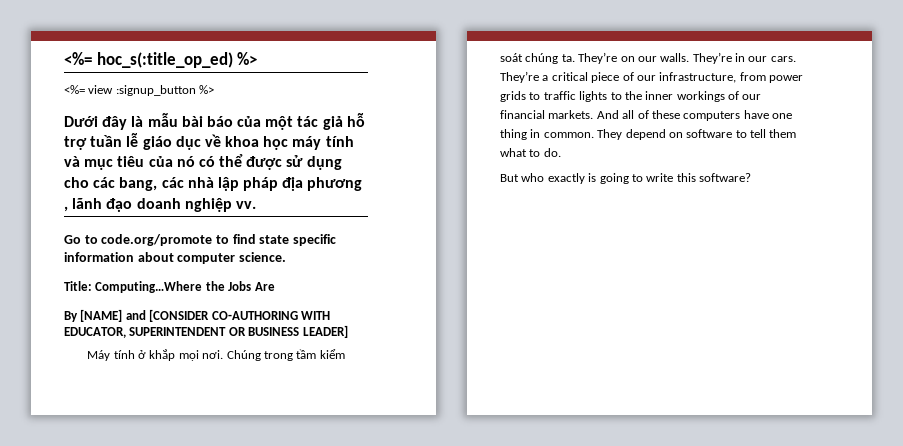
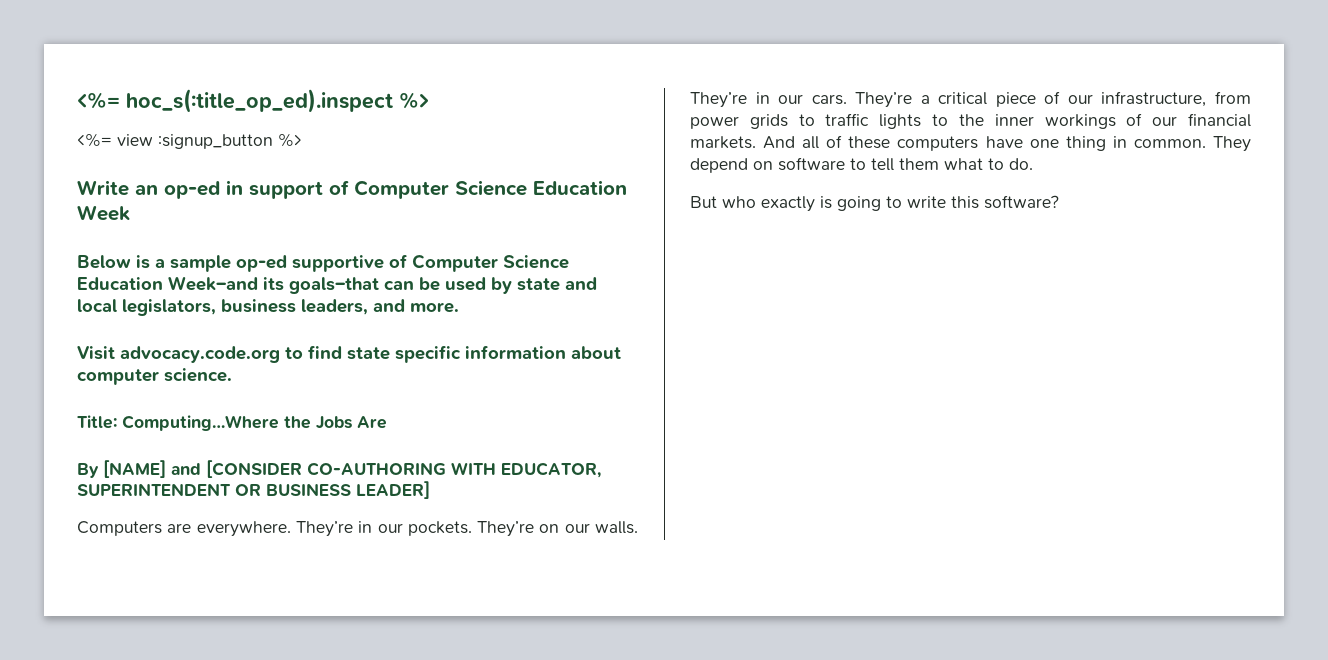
[64,52,233,68] <%= hoc_s(:title_op_ed) -> [77,89,393,113] <%= hoc_s(:title_op_ed).inspect
[64,113,365,130] [64,133,354,150] [64,154,342,170] [64,177,363,191] [64,198,256,212] [64,234,213,246] Dưới đây là mẫu bài báo của một tác giả hỗ trợ tuần lễ giáo dục về khoa học máy tính và mục tiêu của nó có thể được sử dụng cho các bang, các nhà lập pháp địa phương , lãnh đạo doanh nghiệp vv. // Go to code.org/promote -> [77,180,627,199] [77,205,130,221] [77,254,569,272] [77,276,597,294] [77,299,459,316] [77,346,280,363] Write an op-ed in support of Computer Science Education Week // Below is a sample op-ed supportive of Computer Science Education Week–and its goals–that can be used by state and local legislators, business leaders, and more. // Visit advocacy.code.org
[87,349,345,361] [500,53,575,64] Máy tính ở khắp mọi nơi. Chúng trong tầm kiểm soát chúng ta. -> [77,521,472,537] Computers are everywhere. They’re in our pockets.

